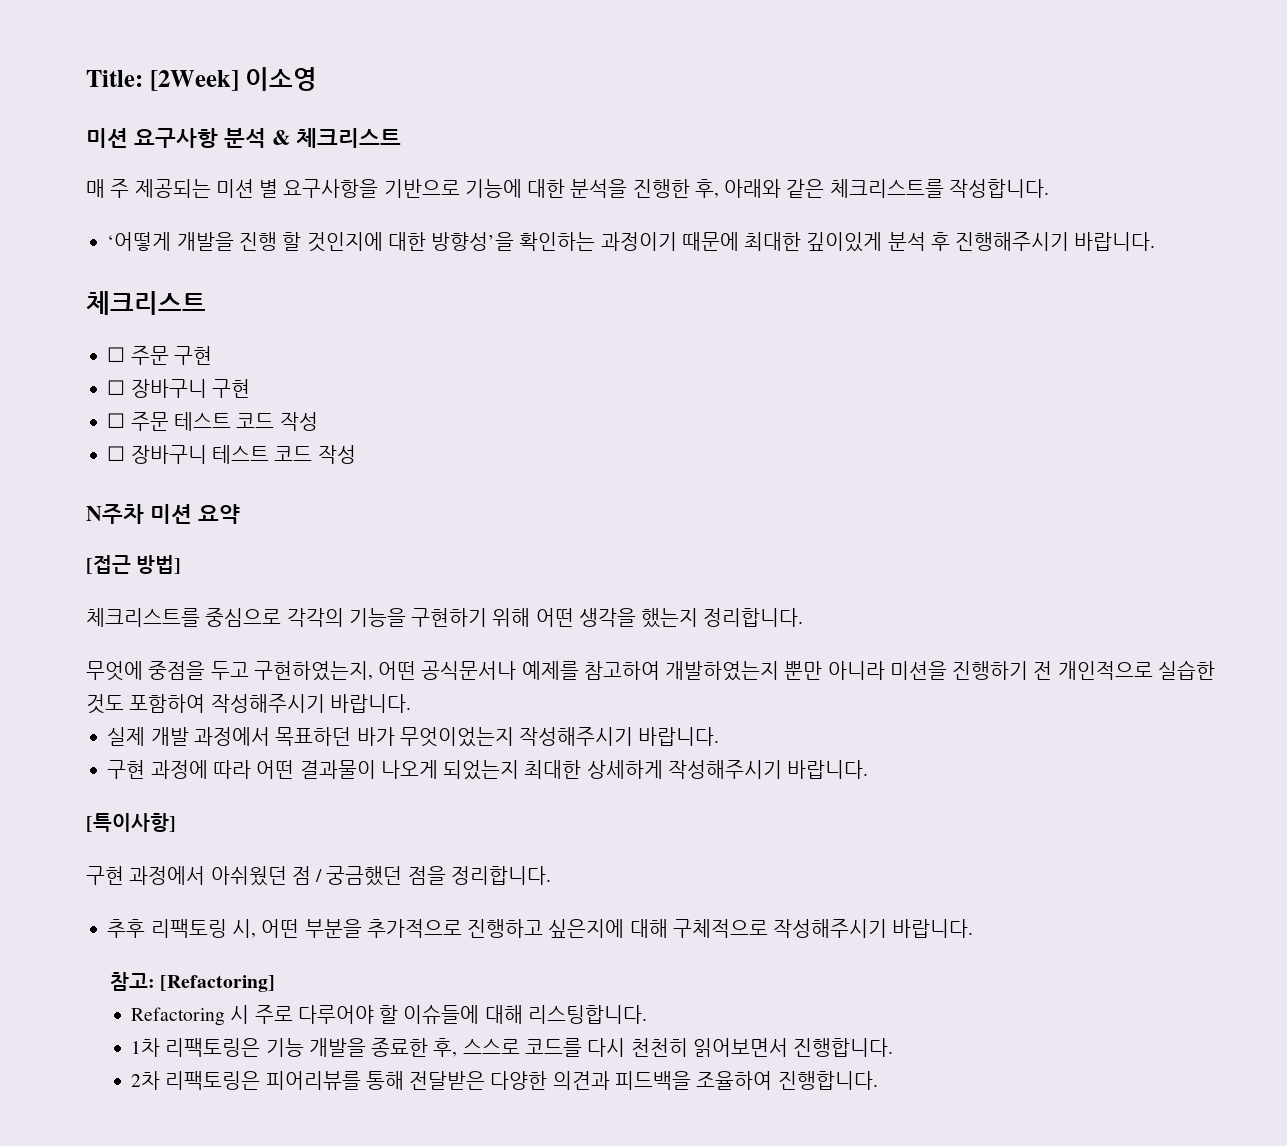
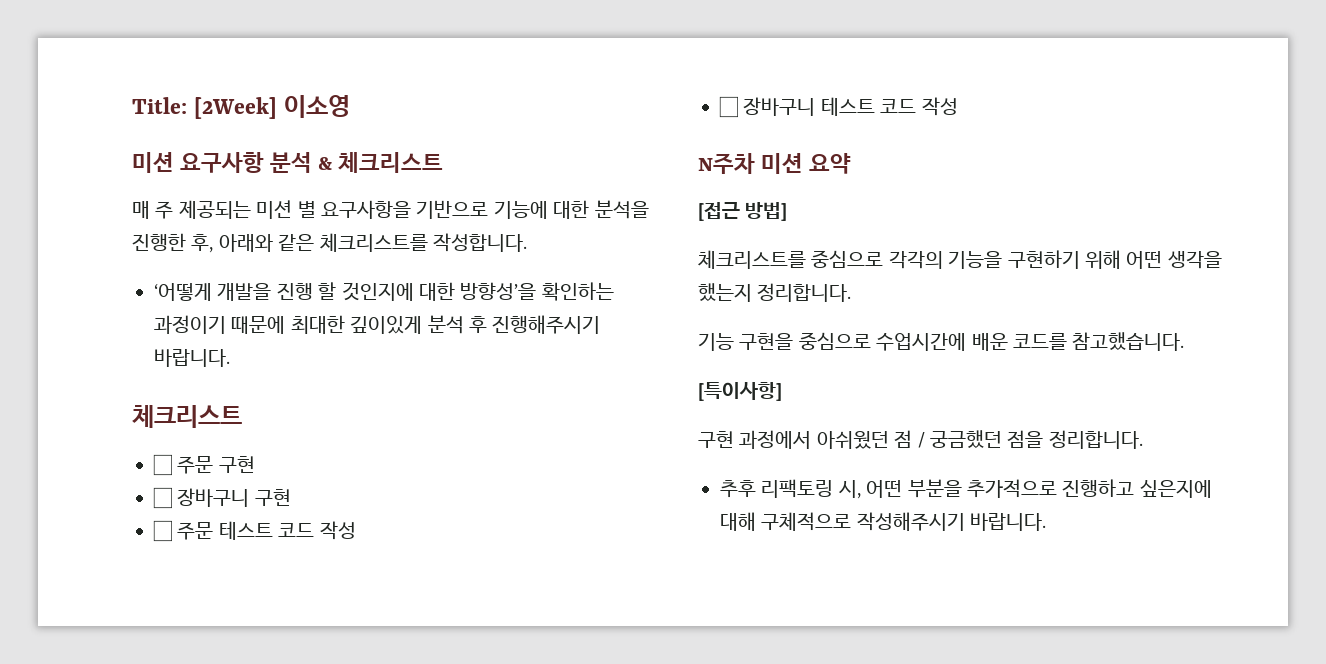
[86,660,1215,681] [86,694,411,714] [107,727,720,747] [107,760,869,780] 무엇에 중점을 두고 구현하였는지, 어떤 공식문서나 예제를 참고하여 개발하였는지 뿐만 아니라 미션을 진행하기 전 개인적으로 실습한 것도 포함하여 작성해주시기 바랍니다. // 실제 개발 과정에서 목표하던 바가 무엇이었는지 작성해주시기 바랍니다. // 구현 과정에 따라 어떤 결과물이 나오게 되었는지 최대한 상세하게 작성해주시기 바랍니다. -> [698,332,1185,351] 기능 구현을 중심으로 수업시간에 배운 코드를 참고했습니다.
[109,972,275,992] [131,1005,647,1026] [131,1038,894,1057] [131,1071,878,1090] // 참고: [Refactoring] // Refactoring 시 주로 다루어야 할 이슈들에 대해 리스팅합니다. // 1차 리팩토링은 기능 개발을 종료한 후, 스스로 코드를 다시 천천히 읽어보면서 진행합니다. // 2차 리팩토링은 피어리뷰를 통해 전달받은 다양한 의견과 피드백을 조율하여 진행합니다. -> (1047, 522) none

